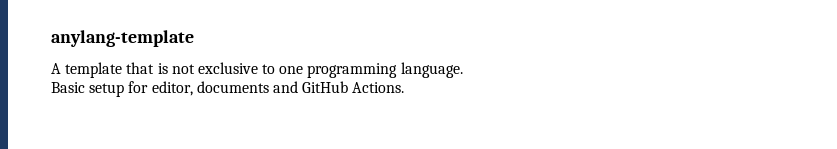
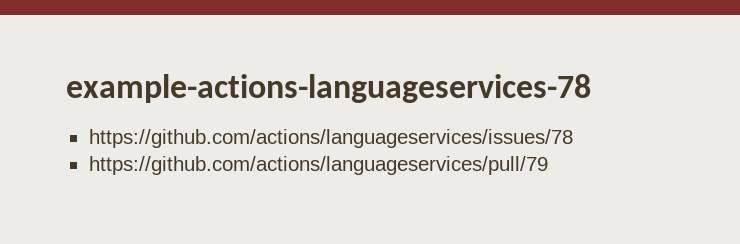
[51,30,194,47] [51,62,463,78] [51,81,405,97] anylang-template // A template that is not exclusive to one programming language. // Basic setup for editor, documents and GitHub Actions. -> [66,74,591,103] [88,129,573,148] [88,156,548,175] example-actions-languageservices-78 // https://github.com/actions/languageservices/issues/78 // https://github.com/actions/languageservices/pull/79

